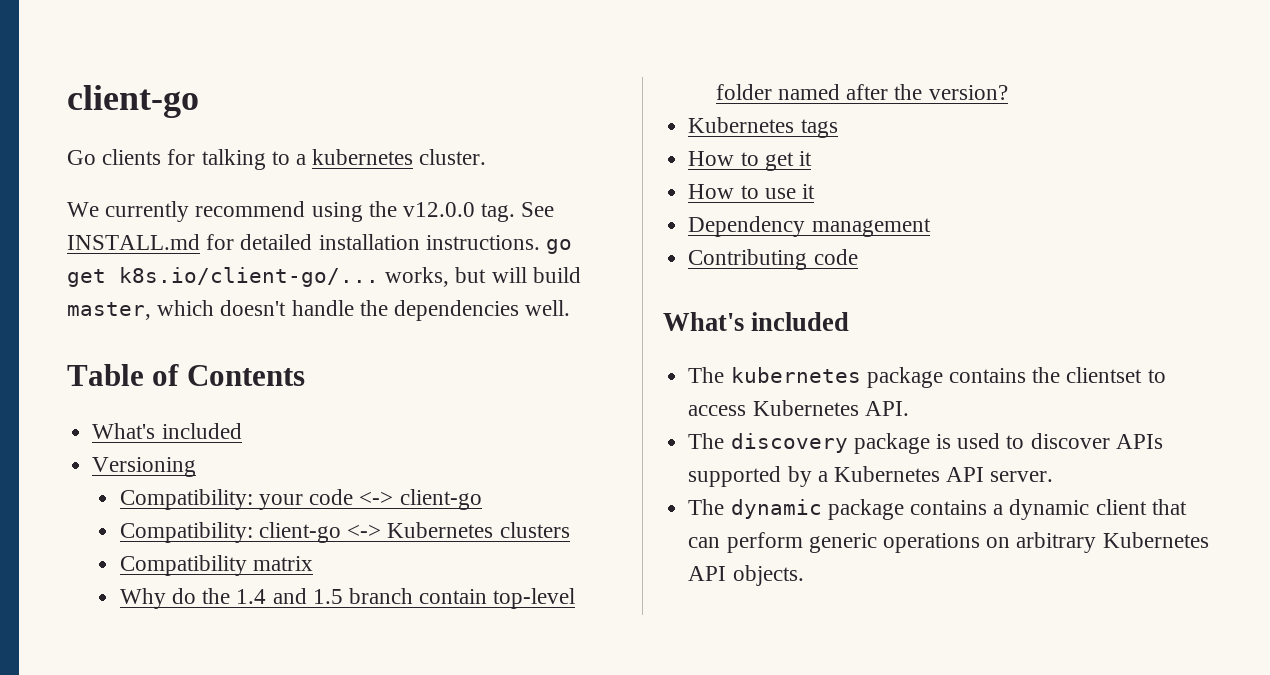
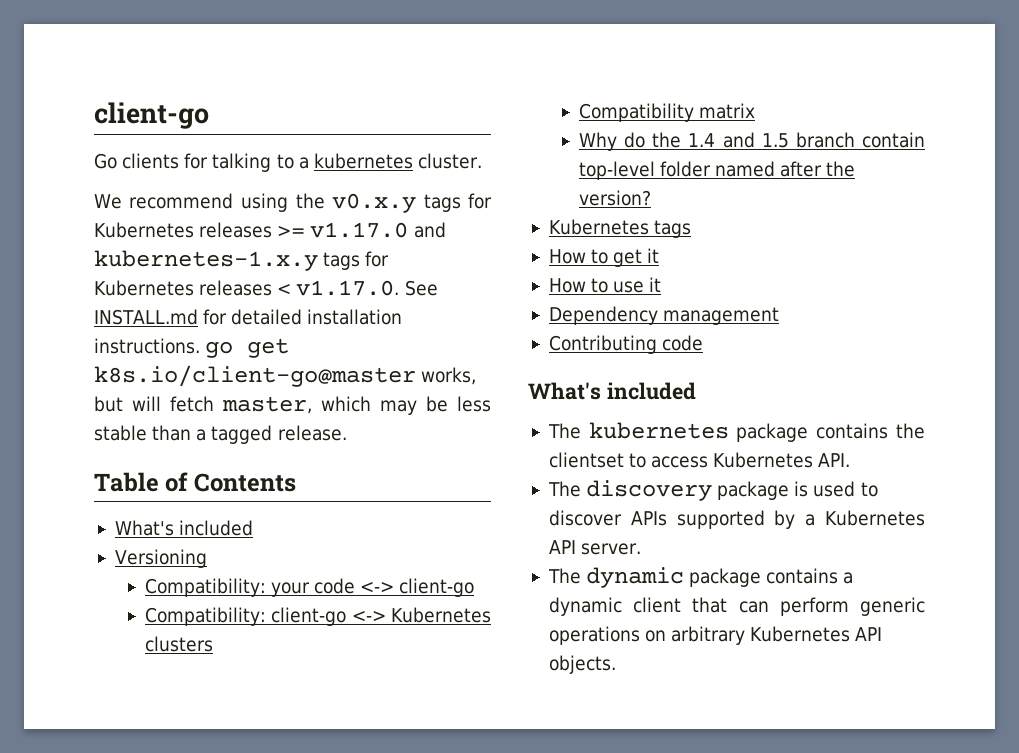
[105,201,190,222] currently -> (122, 201) none
[403,202,516,222] v12.0.0 tag. -> [331,193,493,213] [94,222,446,238] [94,250,390,271] [94,280,400,296] v0.x.y tags for Kubernetes releases >= v1.17.0 and kubernetes-1.x.y tags for Kubernetes releases < v1.17.0.
[119,267,379,287] k8s.io/client-go/... -> [94,365,416,387] k8s.io/client-go@master
[532,267,581,283] build -> [170,396,214,412] fetch
[220,300,571,321] doesn't handle the dependencies well. -> [380,396,491,415] [94,425,347,444] may be less stable than a tagged release.

